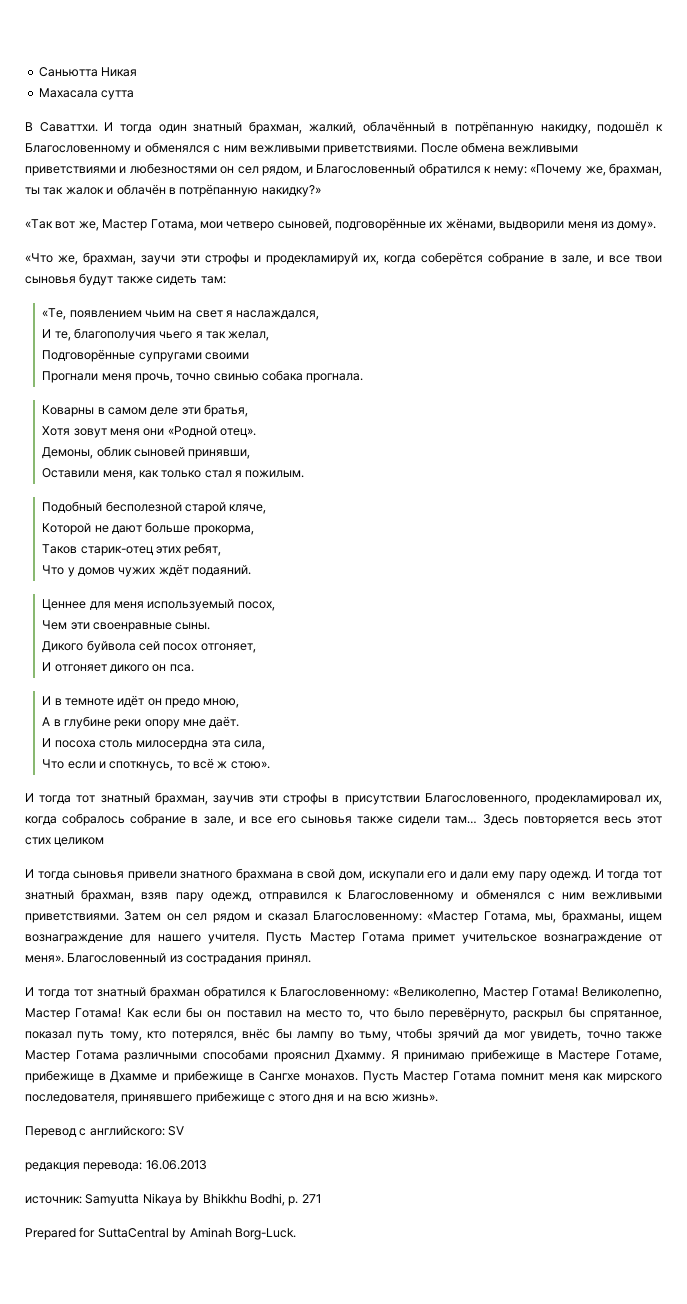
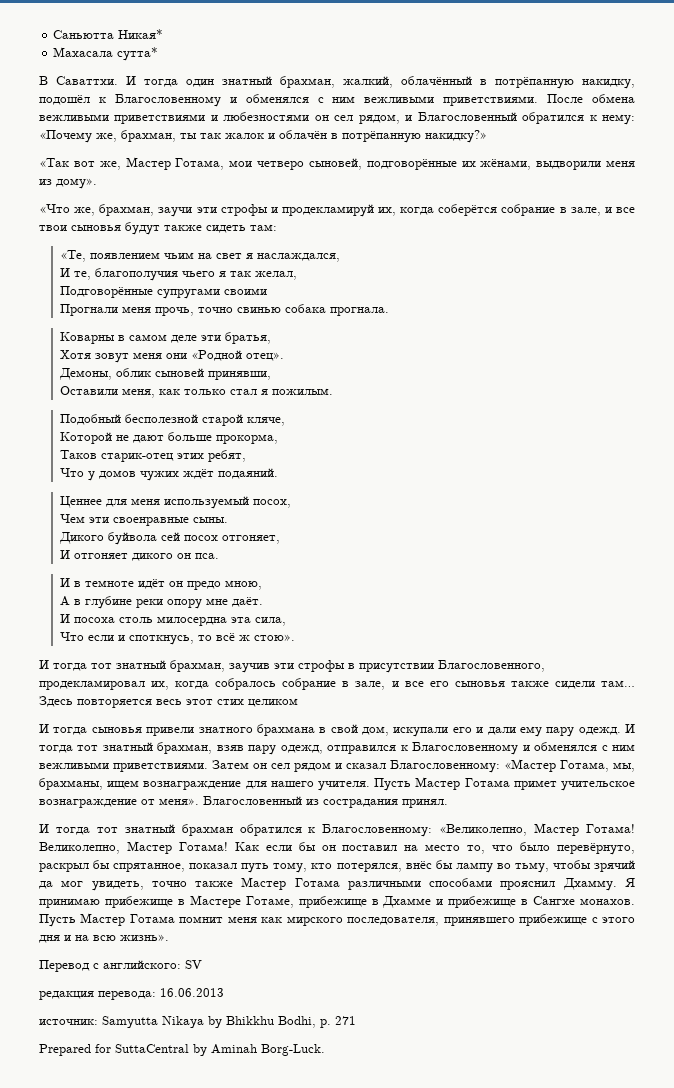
[101,67,138,77] Никая -> [118,29,164,39] Никая*
[101,90,135,100] сутта -> [117,47,159,61] сутта*

